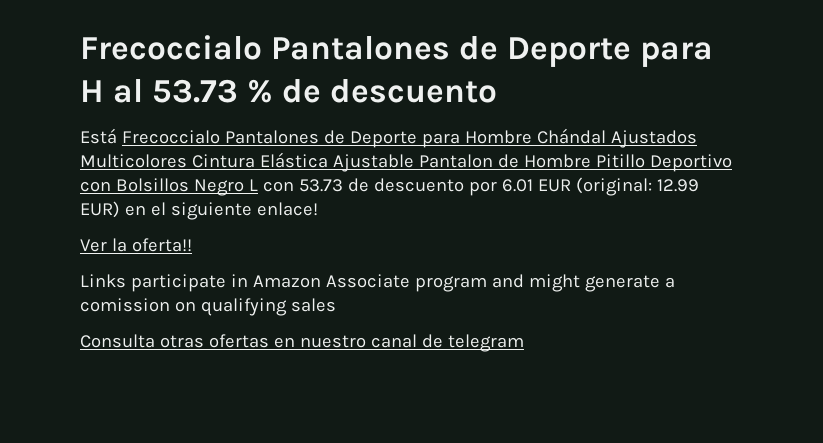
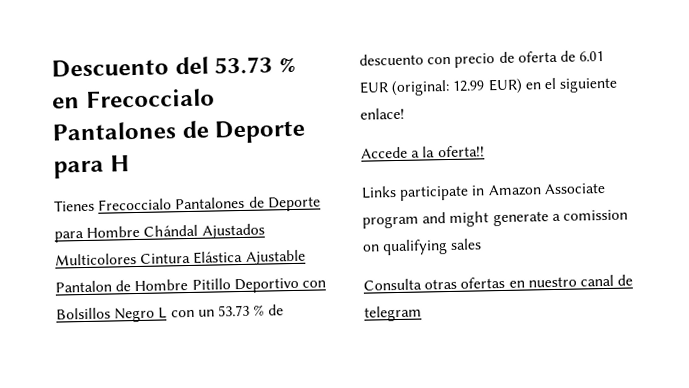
(80, 47) none -> [51,56,296,78] [52,97,80,109] Descuento del 53.73 % en
[113,79,498,103] [80,128,117,144] al 53.73 % de descuento // Está -> [54,199,95,212] // Tienes
[298,178,497,196] 53.73 de descuento por -> [197,304,285,317] [359,50,576,68] un 53.73 % de descuento con precio de oferta de
[80,239,107,252] Ver -> [361,146,421,159] Accede a

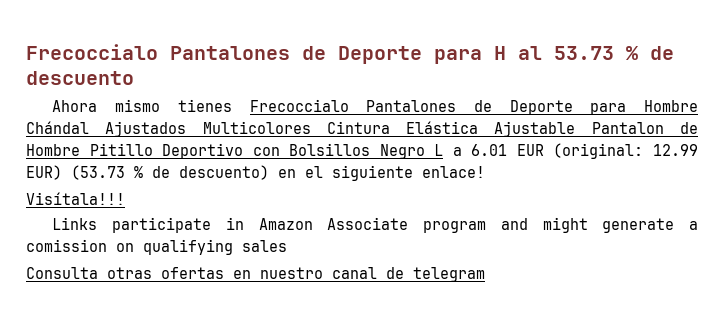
[51,56,296,78] [52,97,80,109] Descuento del 53.73 % en -> (26, 52) none
[54,199,95,212] // Tienes -> [518,46,674,60] [26,71,134,85] [52,99,232,112] al 53.73 % de descuento // Ahora mismo tienes
[170,304,285,318] [359,50,576,68] con un 53.73 % de descuento con precio de oferta de -> [452,147,462,156] a
(523, 86) none -> [71,165,269,180] (53.73 % de descuento)
[361,145,485,159] Accede a la oferta!! -> [26,192,125,205] Visítala!!!

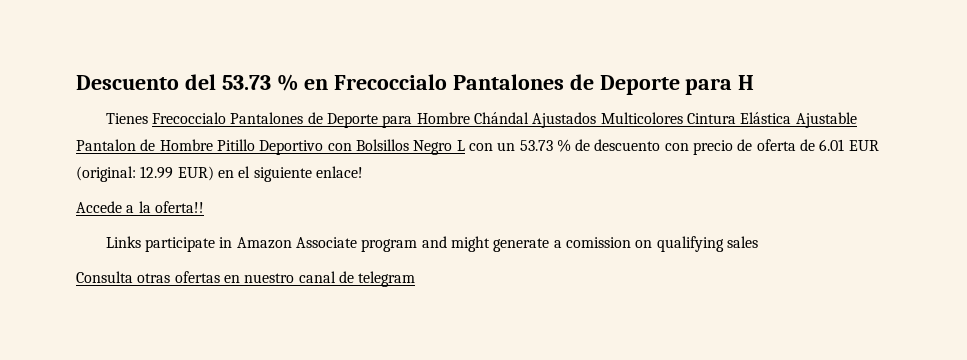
(26, 52) none -> [76,74,328,91] Descuento del 53.73 % en
[518,46,674,60] [26,71,134,85] [52,99,232,112] al 53.73 % de descuento // Ahora mismo tienes -> [105,113,148,124] // Tienes
[452,147,462,156] a -> [468,139,816,155] con un 53.73 % de descuento con precio de oferta de
[71,165,269,180] (53.73 % de descuento) -> (214, 173) none
[26,192,125,205] Visítala!!! -> [76,201,204,213] Accede a la oferta!!

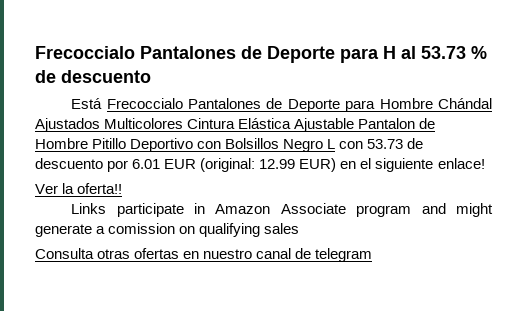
[76,74,328,91] Descuento del 53.73 % en -> (35, 52) none
[105,113,148,124] // Tienes -> [401,46,487,59] [35,70,151,83] [71,98,103,109] al 53.73 % de descuento // Está
[497,139,816,155] un 53.73 % de descuento con precio de oferta de -> [367,138,424,149] [35,158,129,172] 53.73 de descuento por
[76,201,135,213] Accede a -> [35,184,58,194] Ver

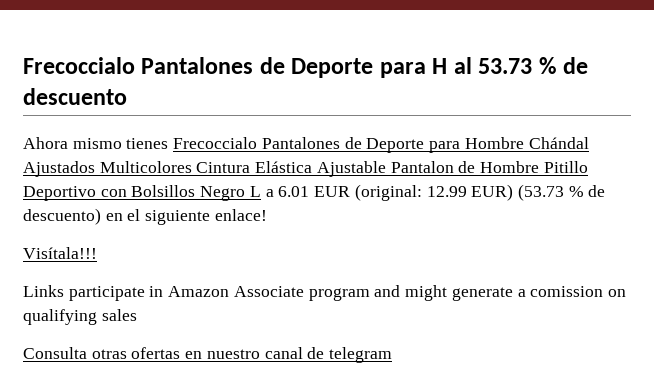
[71,98,103,109] Está -> [23,137,169,149] Ahora mismo tienes
[339,138,424,149] [35,158,129,172] con 53.73 de descuento por -> [265,189,274,197] a
(337, 165) none -> [517,184,606,201] [23,208,101,225] (53.73 % de descuento)
[35,183,123,194] Ver la oferta!! -> [23,247,97,259] Visítala!!!

